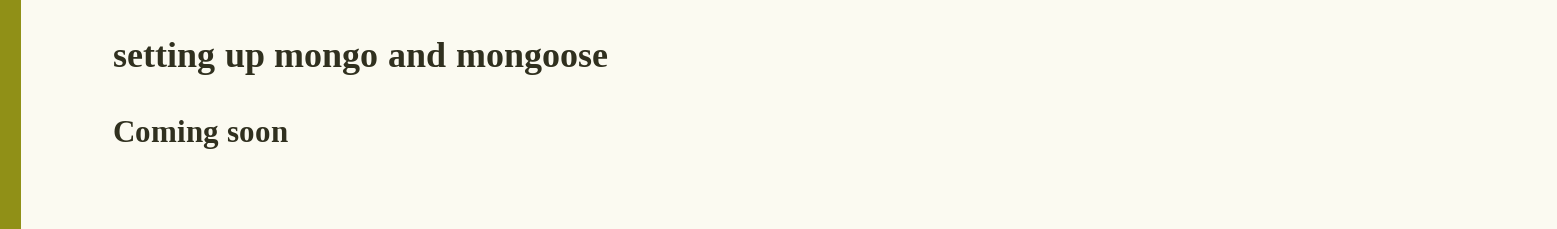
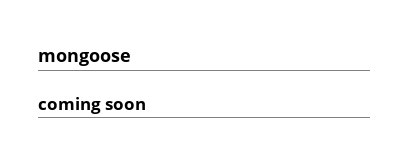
[113,42,447,75] setting up mongo and -> (38, 59) none
[113,120,219,149] Coming -> [38,97,101,114] coming

